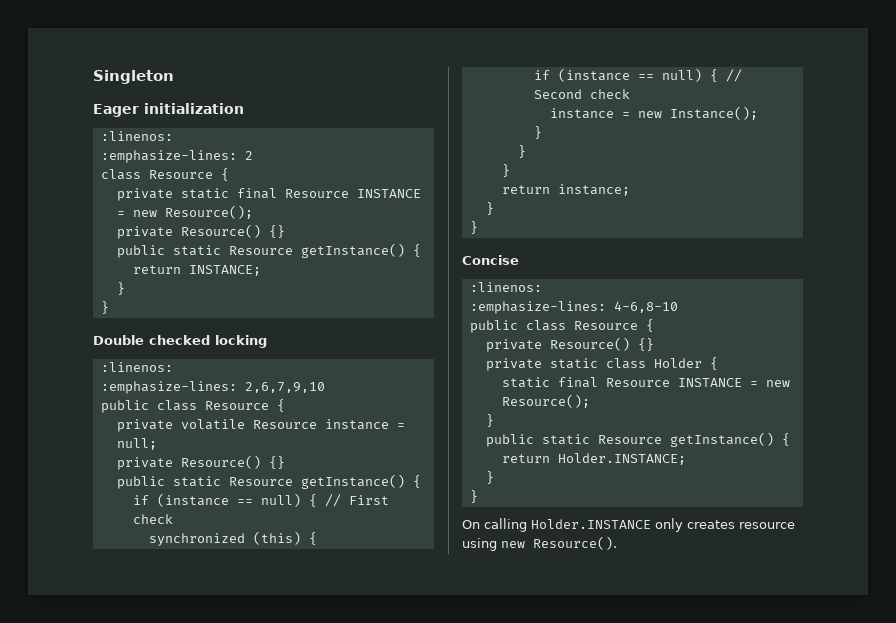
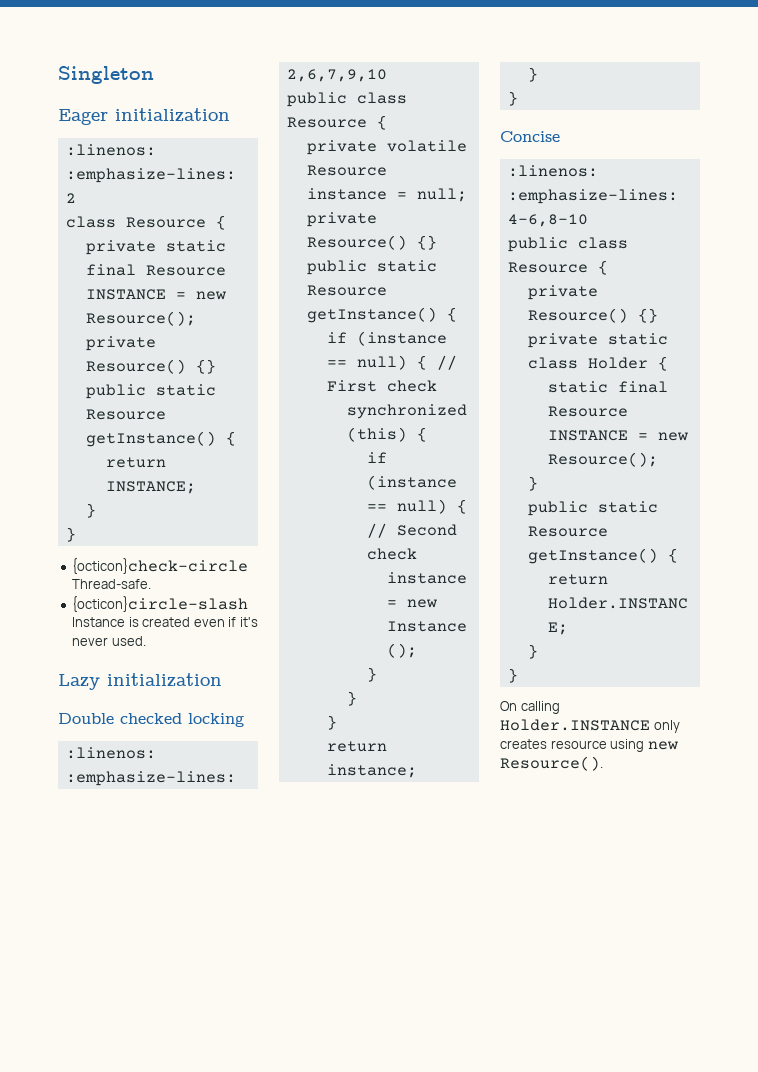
(109, 307) none -> [72,558,249,574] [72,579,152,589] [72,596,249,612] [72,617,258,627] [72,636,146,646] [58,673,222,690] // {octicon}check-circle Thread-safe. // {octicon}circle-slash Instance is created even if it's never used. // Lazy initialization

